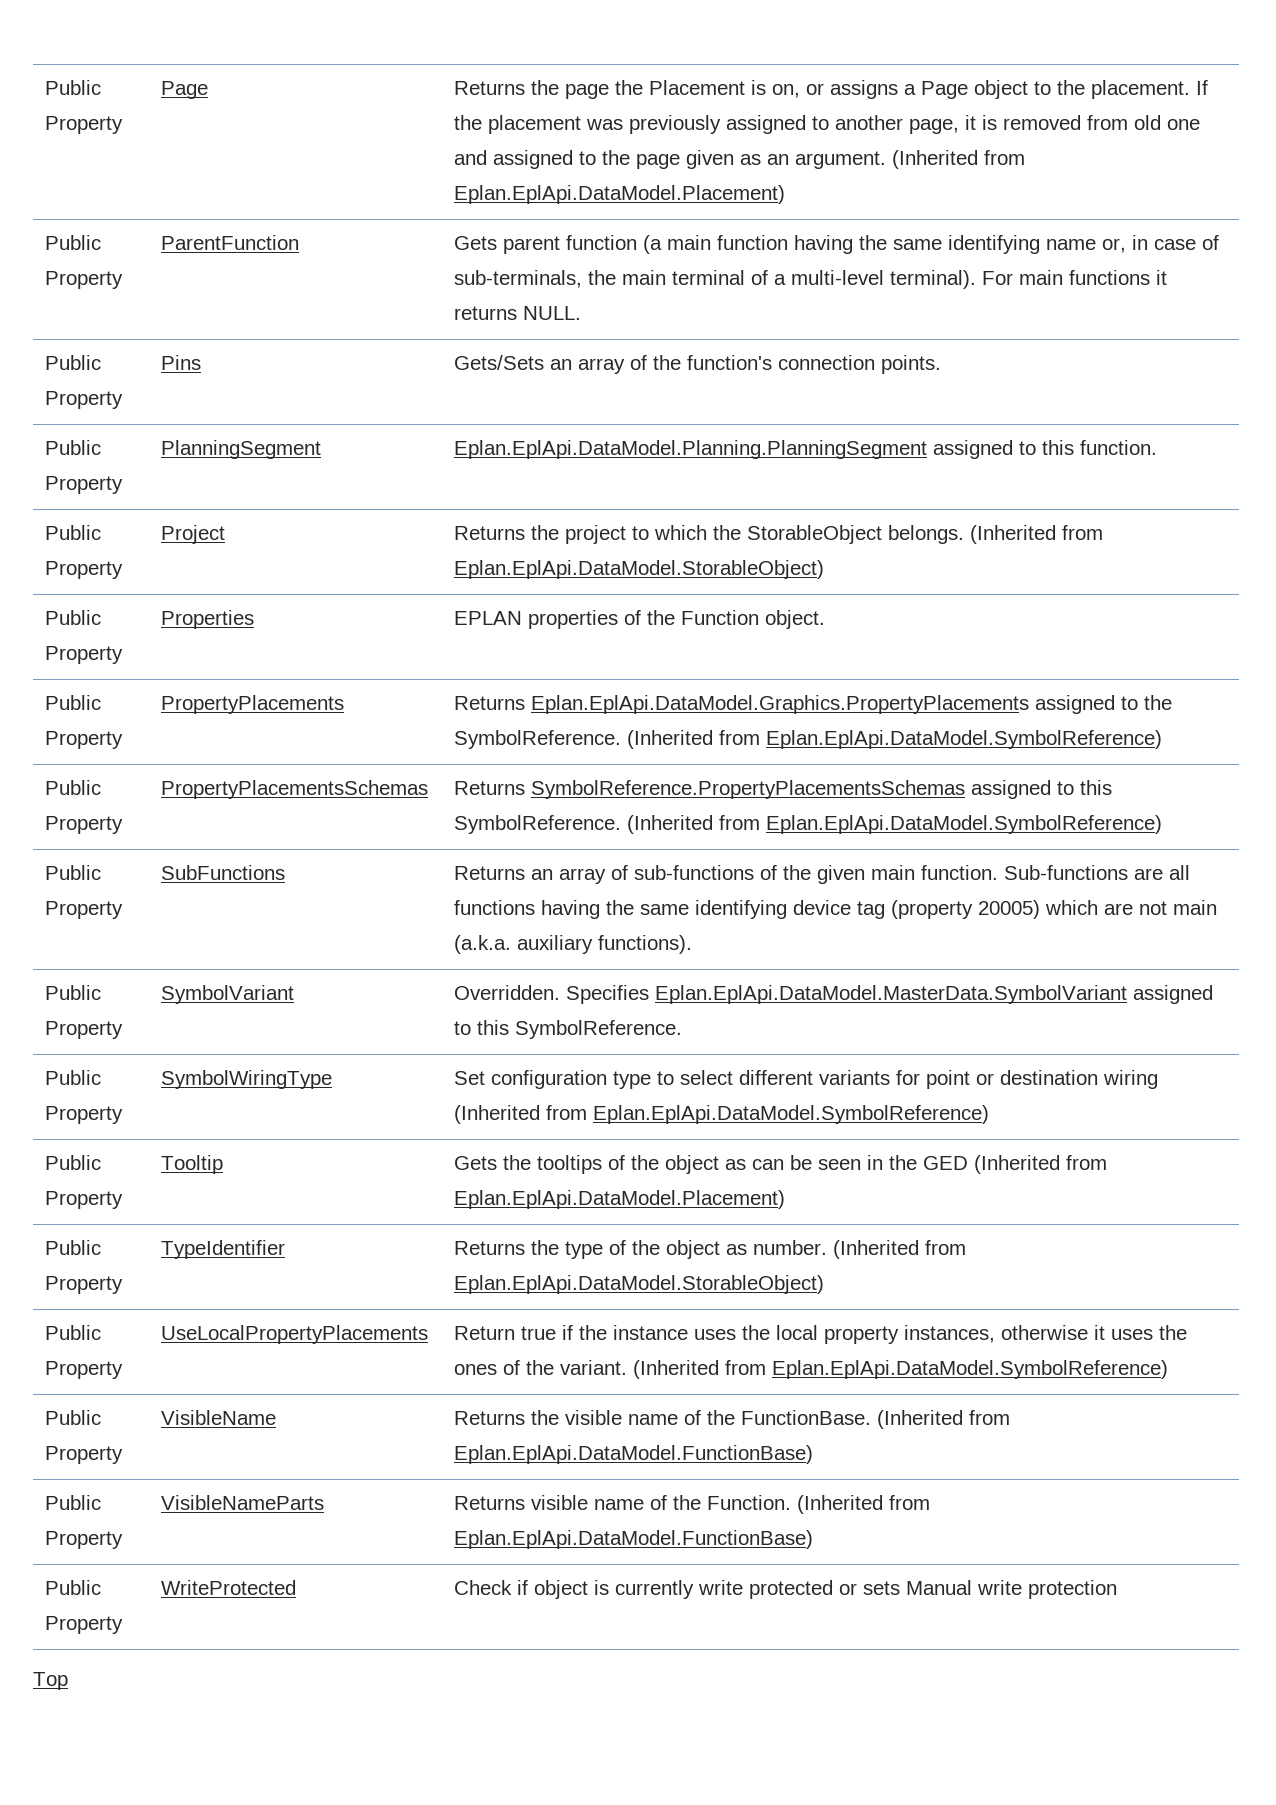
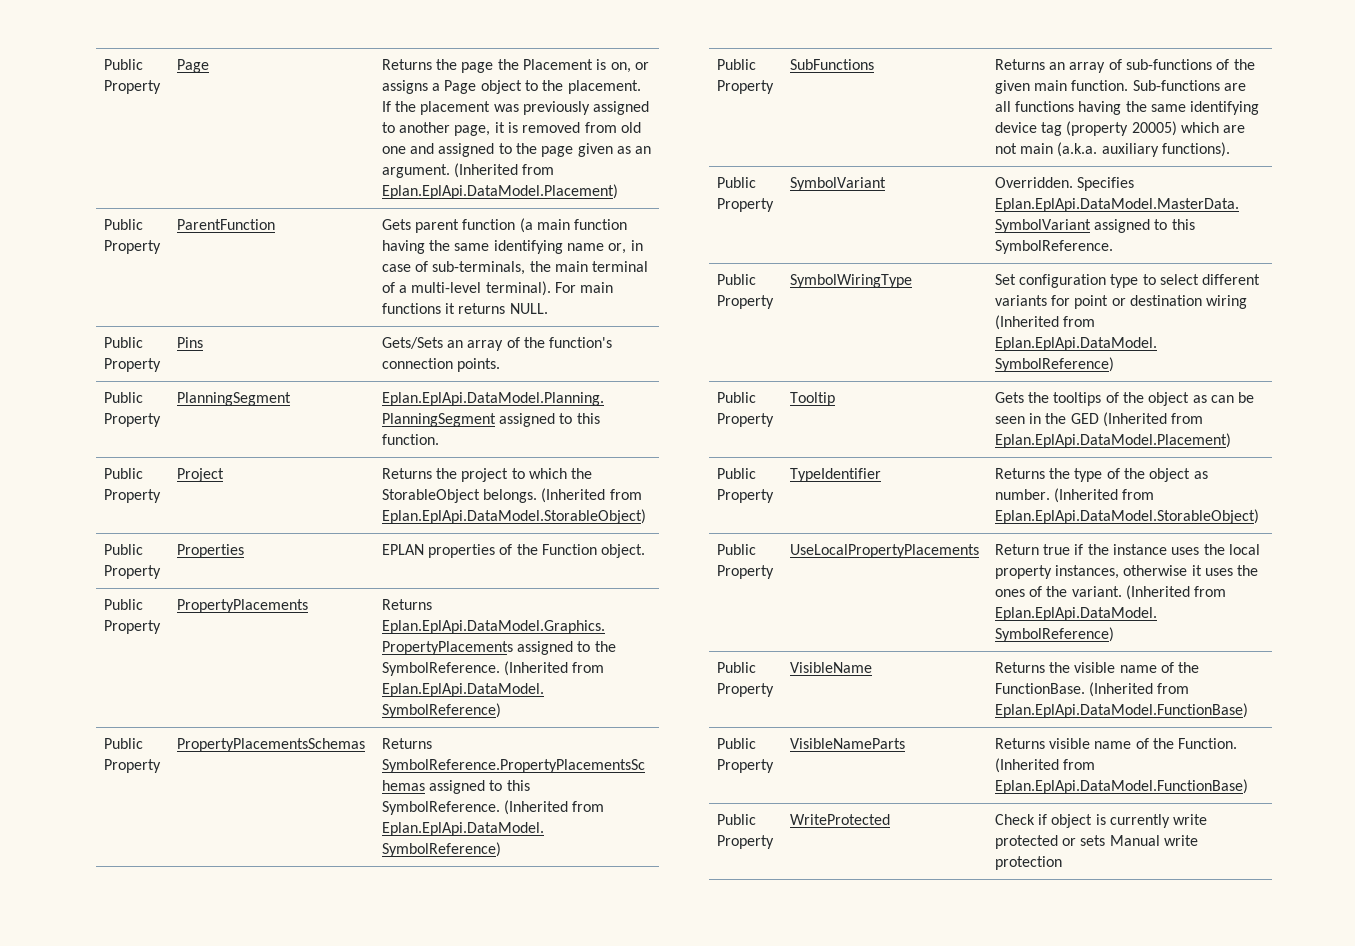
[33,1672,68,1690] // Top -> (1062, 863) none

